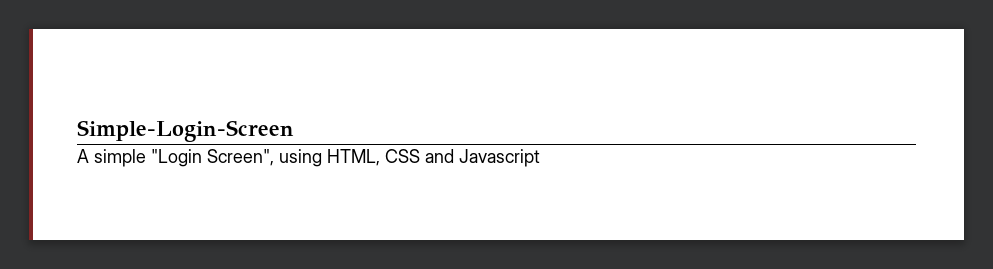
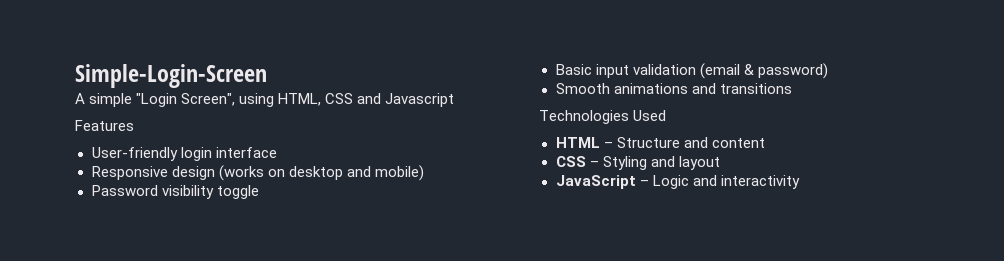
(540, 158) none -> [75,120,134,131] [91,147,277,161] [91,165,424,181] [91,185,259,199] [555,63,828,79] [555,83,792,94] [539,110,667,124] [555,137,765,148] [555,156,720,170] [555,175,800,189] // Features // User-friendly login interface // Responsive design (works on desktop and mobile) // Password visibility toggle // Basic input validation (email & password) // Smooth animations and transitions // Technologies Used // HTML – Structure and content // CSS – Styling and layout // JavaScript – Logic and interactivity

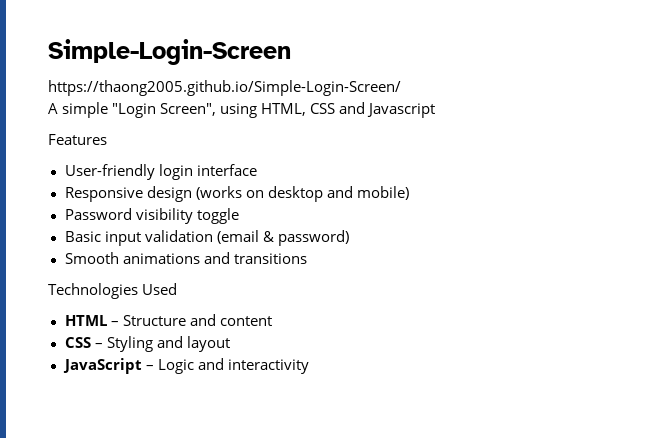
(267, 76) none -> [48,80,401,96] // https://thaong2005.github.io/Simple-Login-Screen/

